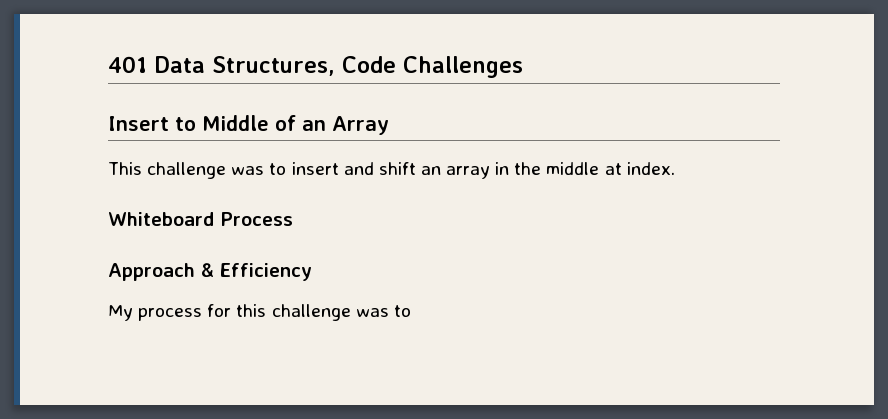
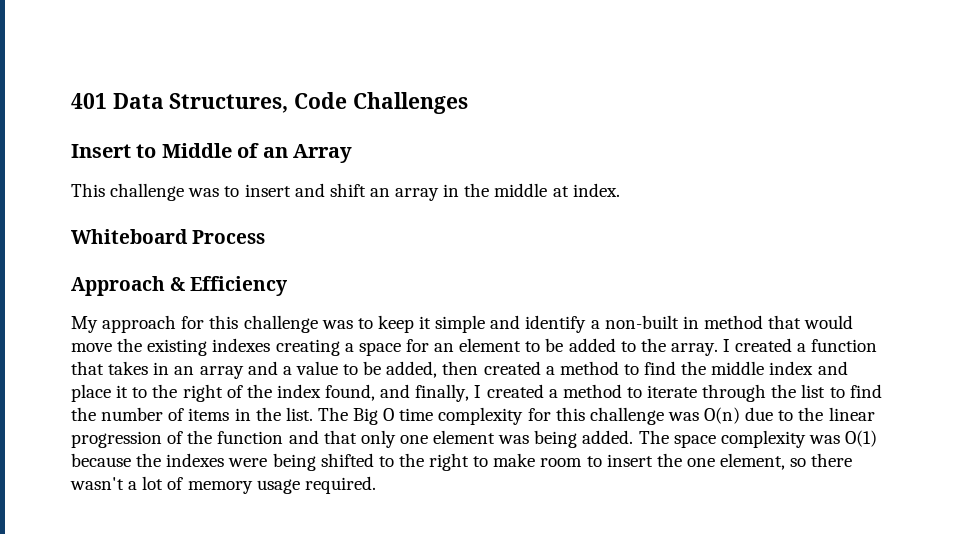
[138,308,203,321] process -> [102,315,177,333] approach
(411, 311) none -> [377,315,854,333] [71,338,878,356] [71,361,848,379] [71,384,882,402] [71,407,875,425] [71,430,878,448] [71,453,853,471] [70,476,376,494] keep it simple and identify a non-built in method that would move the existing indexes creating a space for an element to be added to the array. I created a function that takes in an array and a value to be added, then created a method to find the middle index and place it to the right of the index found, and finally, I created a method to iterate through the list to find the number of items in the list. The Big O time complexity for this challenge was O(n) due to the linear progression of the function and that only one element was being added. The space complexity was O(1) because the indexes were being shifted to the right to make room to insert the one element, so there wasn't a lot of memory usage required.

